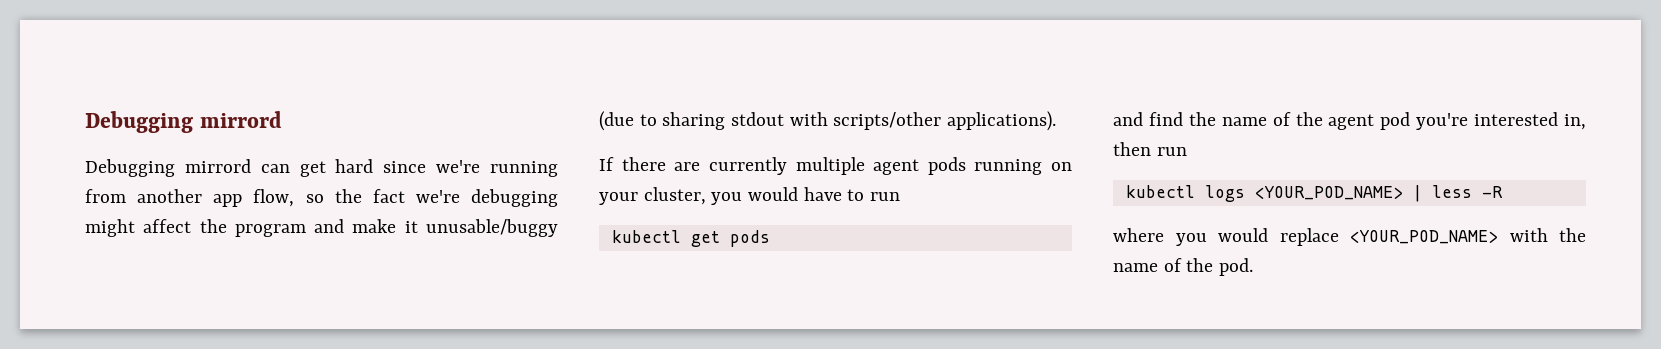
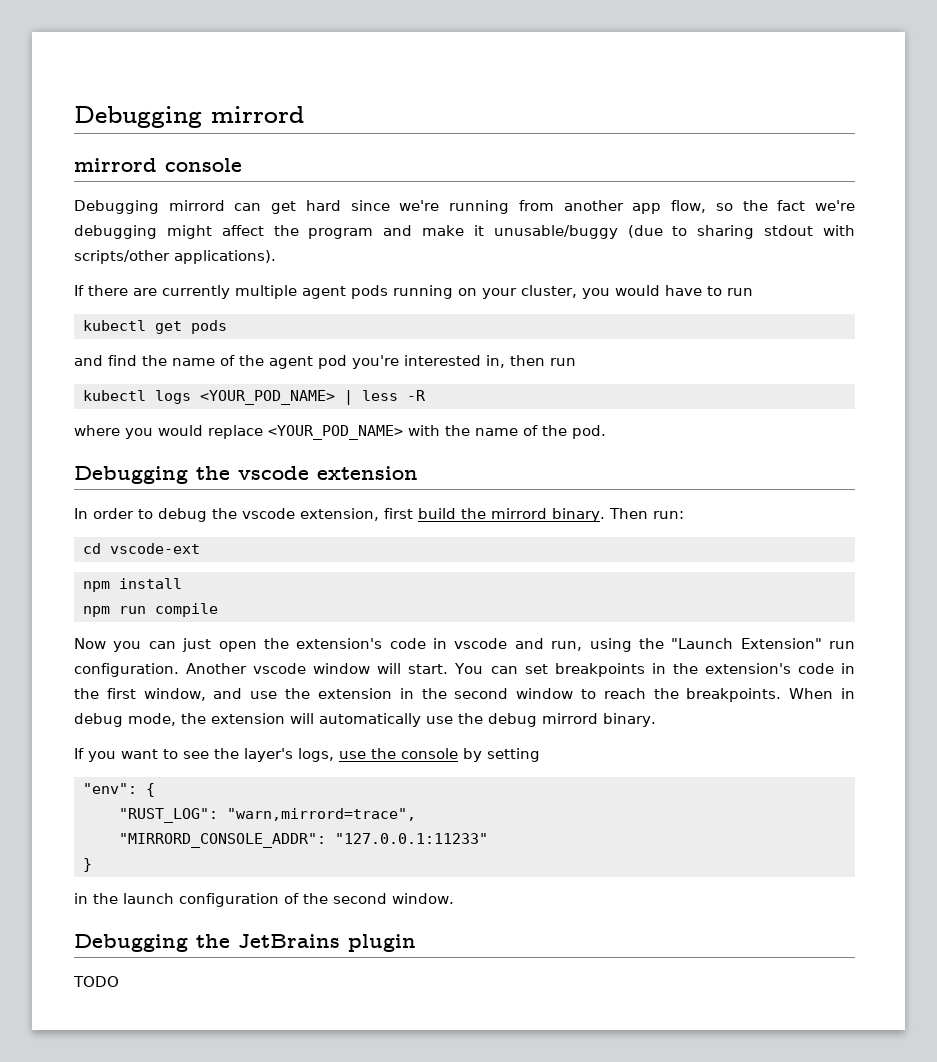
[85,111,282,133] Debugging mirrord -> [74,106,304,128] [74,158,242,172] Debugging mirrord // mirrord console
(1254, 267) none -> [74,466,418,484] [74,508,684,522] [82,543,200,554] [82,578,182,592] [82,603,218,617] [74,638,855,652] [74,663,855,677] [74,688,855,702] [74,713,656,727] [74,748,540,762] [82,783,155,797] [118,808,416,823] [118,833,488,848] [82,858,92,872] [74,893,454,907] [74,934,416,952] [73,976,119,987] // Debugging the vscode extension // In order to debug the vscode extension, first build the mirrord binary. Then run: // cd vscode-ext // npm install // npm run compile // Now you can just open the extension's code in vscode and run, using the "Launch Extension" run configuration. Another vscode window will start. You can set breakpoints in the extension's code in the first window, and use the extension in the second window to reach the breakpoints. When in debug mode, the extension will automatically use the debug mirrord binary. // If you want to see the layer's logs, use the console by setting // "env": { // "RUST_LOG": "warn,mirrord=trace", // "MIRRORD_CONSOLE_ADDR": "127.0.0.1:11233" // } // in the launch configuration of the second window. // Debugging the JetBrains plugin // TODO

